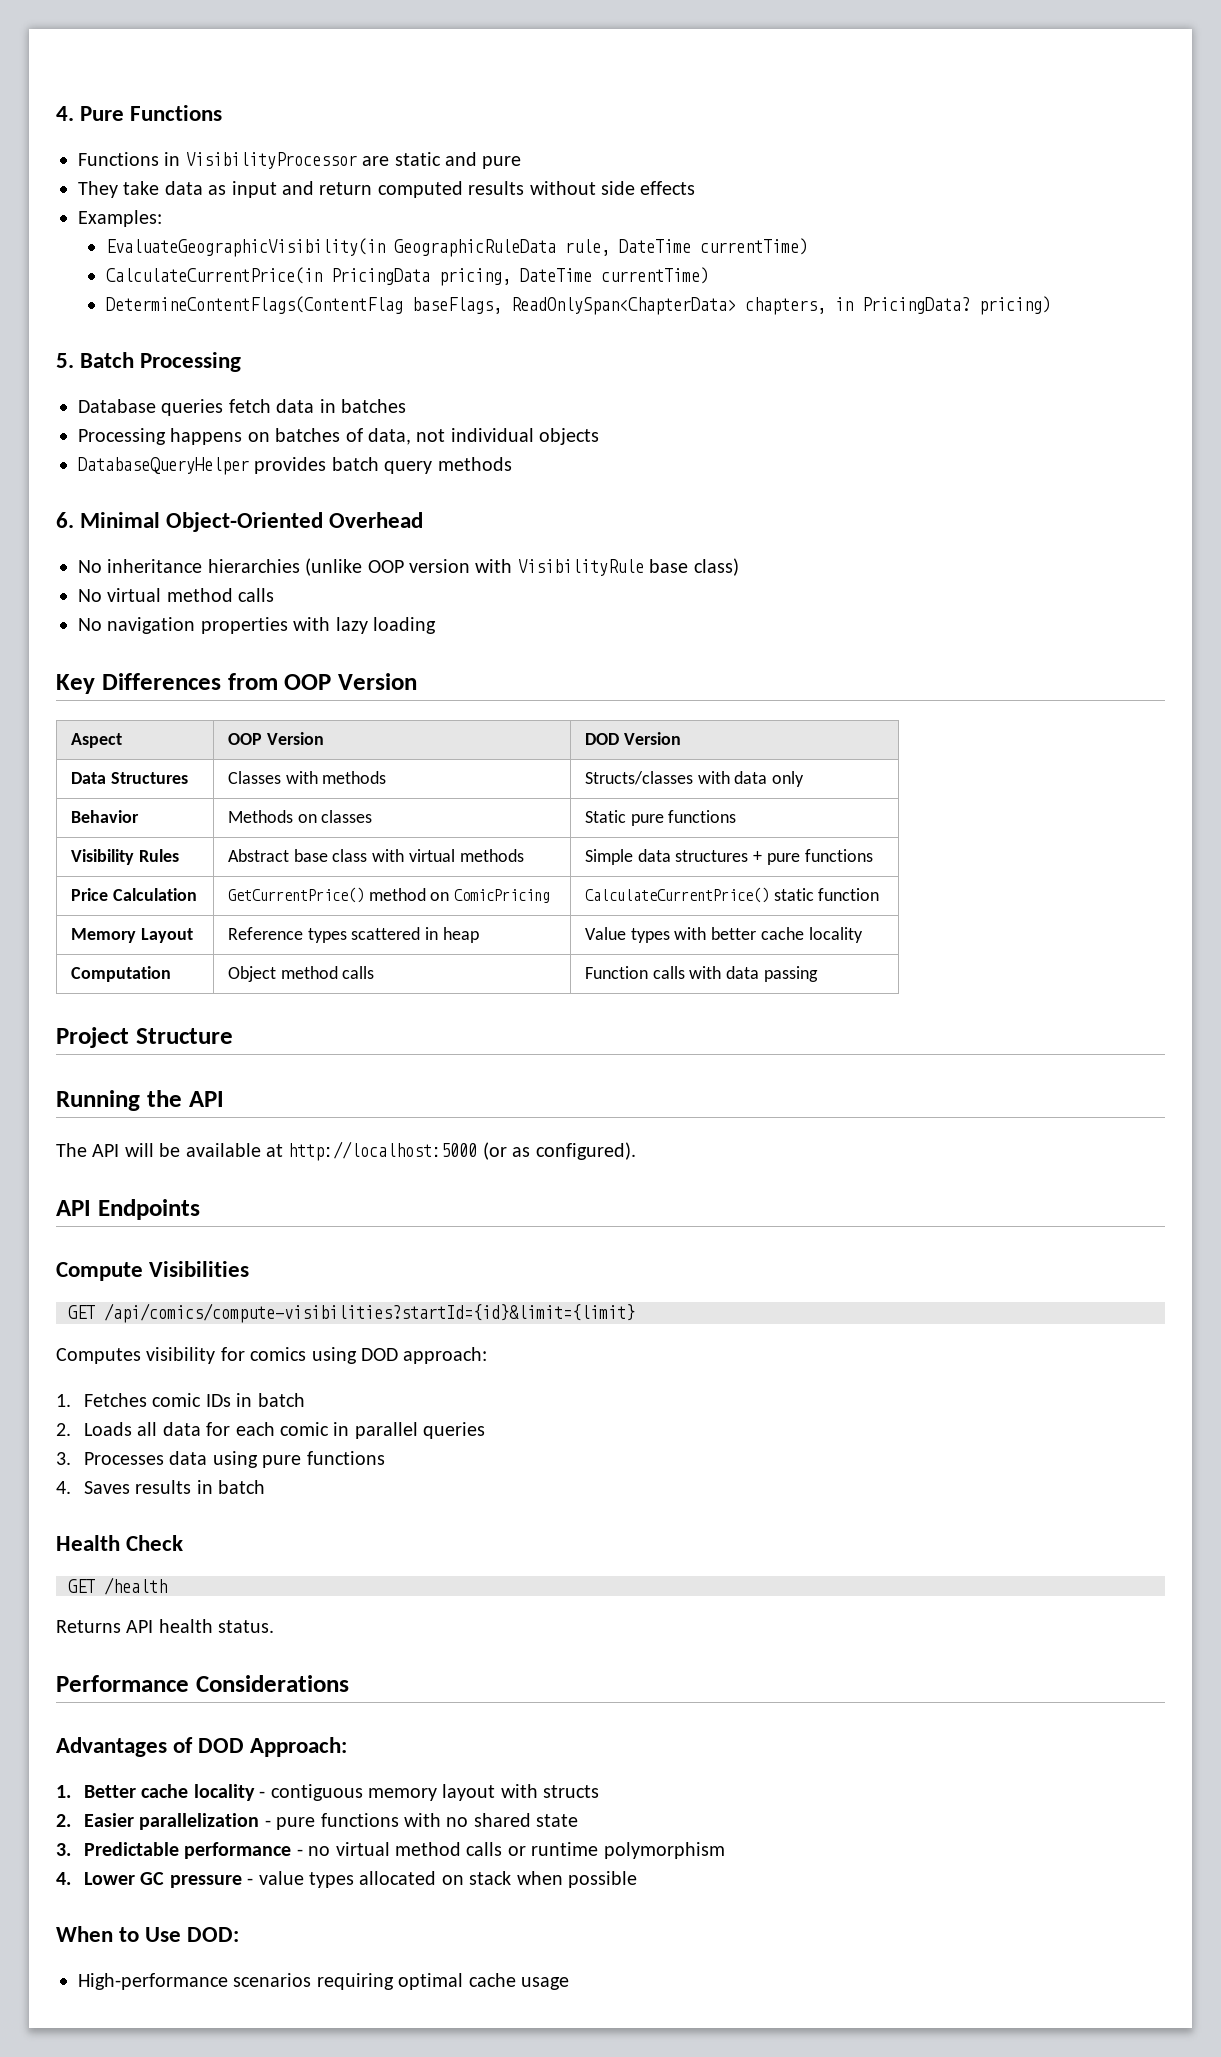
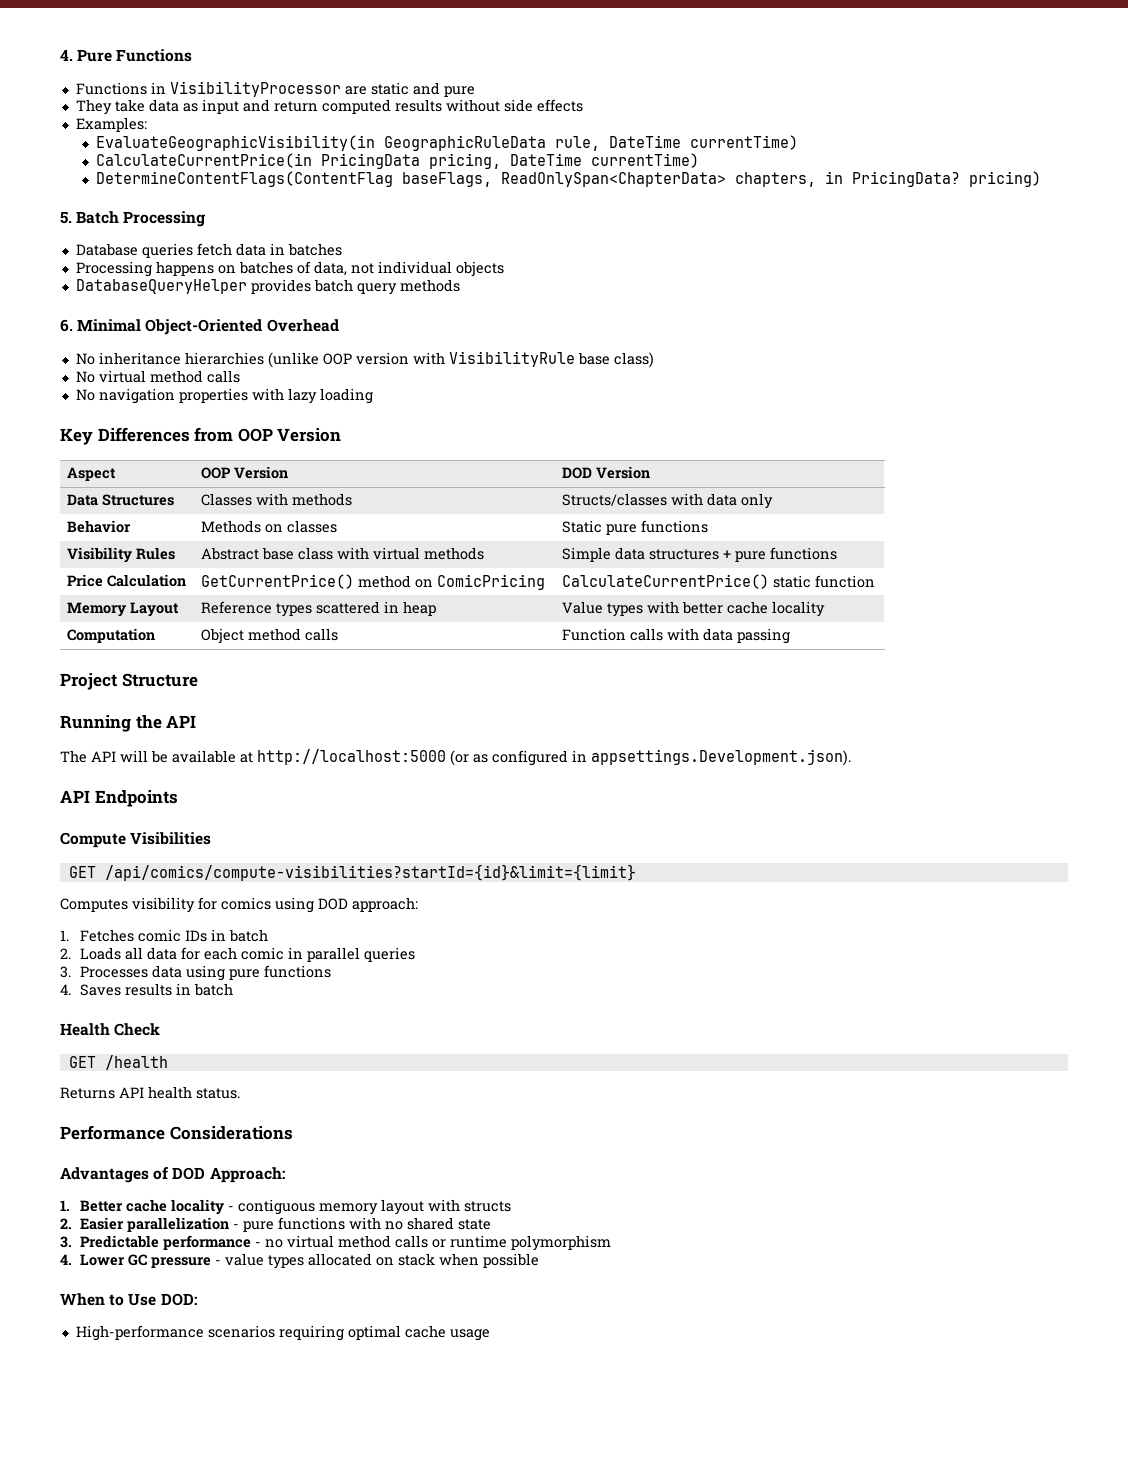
[535,1142,636,1160] configured). -> [492,749,851,766] configured in appsettings.Development.json).

